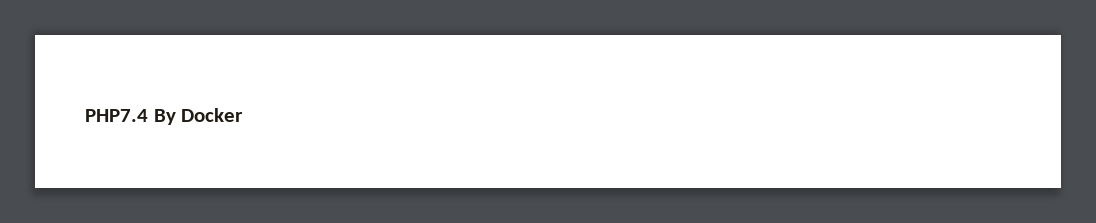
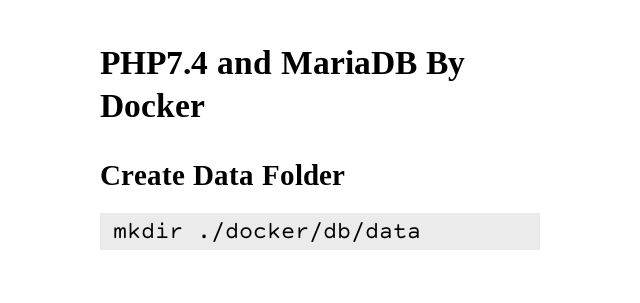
(148, 115) none -> [217,50,418,74] and MariaDB
(244, 115) none -> [100,164,345,185] [112,222,421,243] // Create Data Folder // mkdir ./docker/db/data

